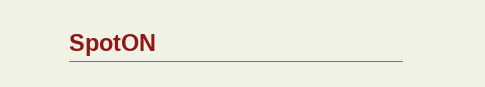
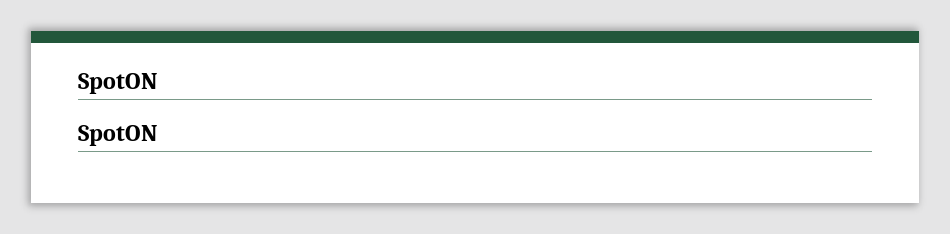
[69,34,156,56] SpotON -> [78,73,157,94] [78,125,157,146] SpotON // SpotON

